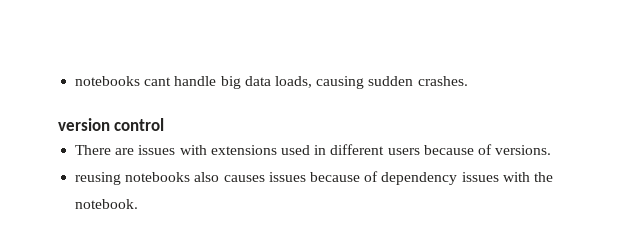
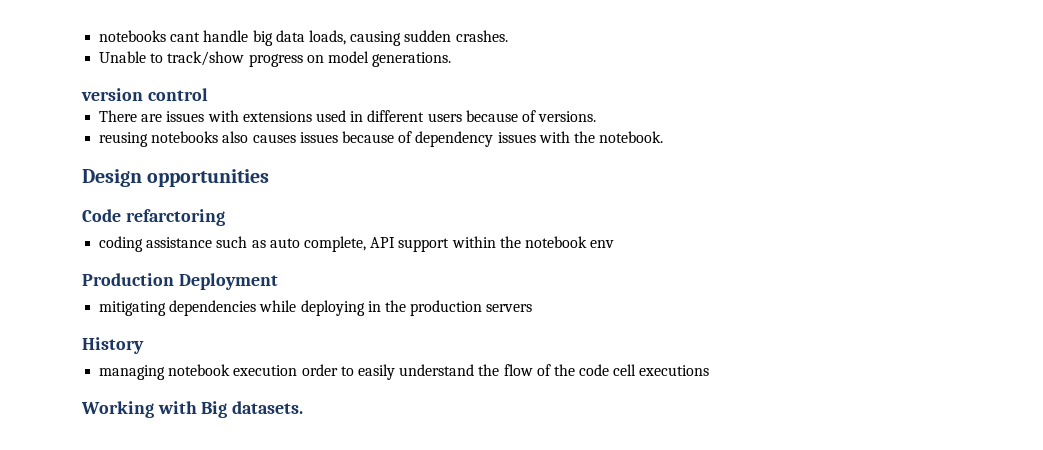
(468, 81) none -> [99,51,452,67] // Unable to track/show progress on model generations.
(139, 204) none -> [82,169,270,187] [82,209,225,226] [99,236,615,252] [82,273,278,290] [99,300,533,316] [82,337,144,354] [99,364,710,380] [81,401,304,418] // Design opportunities // Code refarctoring // coding assistance such as auto complete, API support within the notebook env // Production Deployment // mitigating dependencies while deploying in the production servers // History // managing notebook execution order to easily understand the flow of the code cell executions // Working with Big datasets.

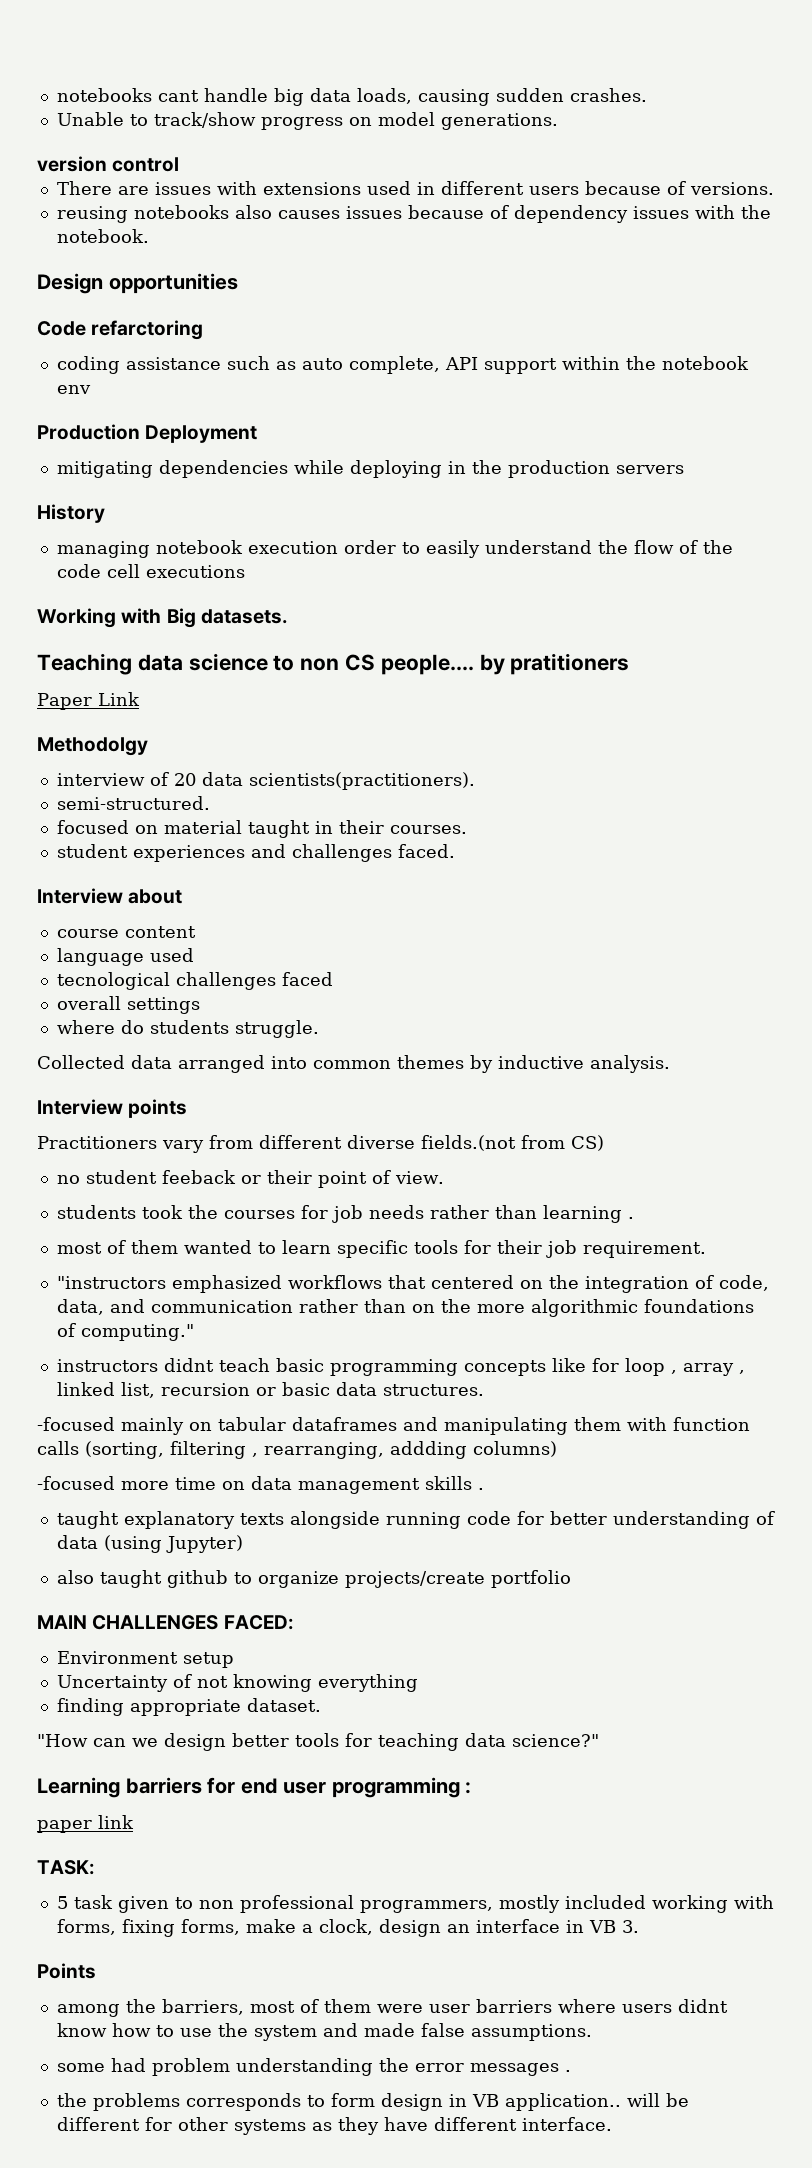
(304, 407) none -> [37,653,630,675] [37,692,140,710] [37,737,148,756] [56,772,475,790] [56,796,210,810] [56,820,467,838] [56,844,455,862] [37,888,183,904] [56,926,196,938] [56,948,194,966] [56,972,333,990] [56,996,200,1014] [56,1020,319,1038] [37,1055,670,1073] [37,1099,188,1118] [37,1135,604,1153] [56,1170,444,1188] [56,1205,634,1223] [56,1240,706,1258] [56,1275,769,1293] [56,1299,754,1317] [56,1323,194,1341] [56,1358,745,1376] [56,1382,484,1398] [37,1417,750,1435] [37,1441,557,1459] [37,1476,484,1494] [56,1511,775,1529] [56,1535,243,1553] [56,1570,571,1588] [37,1615,294,1630] [56,1651,234,1668] [56,1674,418,1692] [56,1698,321,1716] [37,1733,599,1751] [37,1777,472,1798] [37,1815,134,1833] [37,1860,95,1875] [56,1895,774,1913] [56,1919,639,1937] [37,1963,96,1979] [56,1999,728,2017] [56,2023,592,2041] [56,2058,571,2076] [56,2093,689,2111] [56,2117,612,2135] // Teaching data science to non CS people.... by pratitioners // Paper Link // Methodolgy // interview of 20 data scientists(practitioners). // semi-structured. // focused on material taught in their courses. // student experiences and challenges faced. // Interview about // course content // language used // tecnological challenges faced // overall settings // where do students struggle. // Collected data arranged into common themes by inductive analysis. // Interview points // Practitioners vary from different diverse fields.(not from CS) // no student feeback or their point of view. // students took the courses for job needs rather than learning . // most of them wanted to learn specific tools for their job requirement. // "instructors emphasized workflows that centered on the integration of code, data, and communication rather than on the more algorithmic foundations of computing." // instructors didnt teach basic programming concepts like for loop , array , linked list, recursion or basic data structures. // -focused mainly on tabular dataframes and manipulating them with function calls (sorting, filtering , rearranging, addding columns) // -focused more time on data management skills . // taught explanatory texts alongside running code for better understanding of data (using Jupyter) // also taught github to organize projects/create portfolio // MAIN CHALLENGES FACED: // Environment setup // Uncertainty of not knowing everything // finding appropriate dataset. // "How can we design better tools for teaching data science?" // Learning barriers for end user programming : // paper link // TASK: // 5 task given to non professional programmers, mostly included working with forms, fixing forms, make a clock, design an interface in VB 3. // Points // among the barriers, most of them were user barriers where users didnt know how to use the system and made false assumptions. // some had problem understanding the error messages . // the problems corresponds to form design in VB application.. will be different for other systems as they have different interface.

